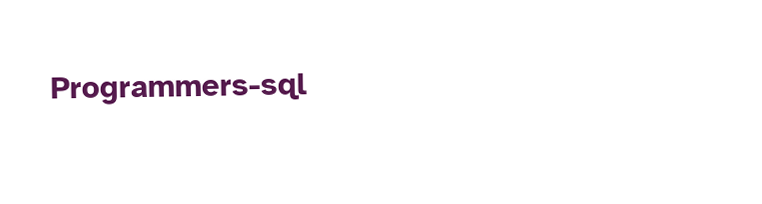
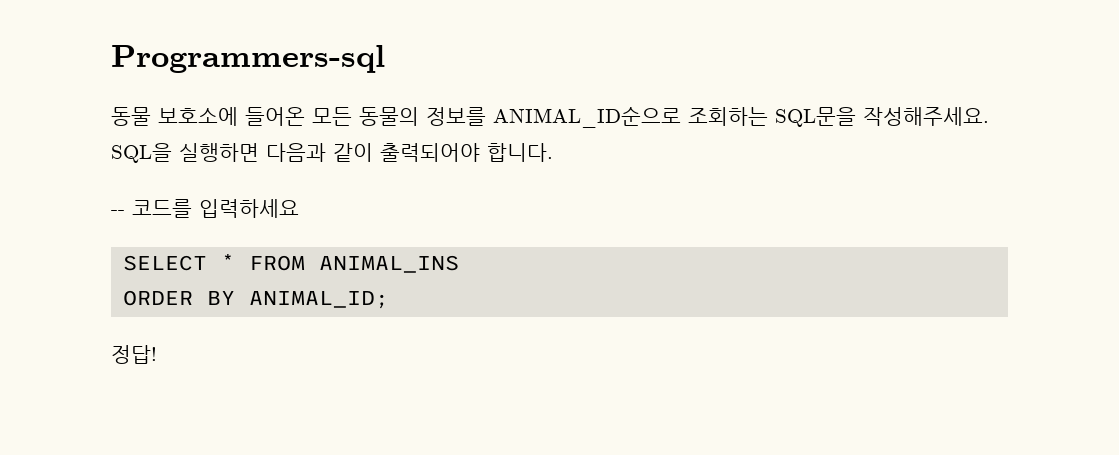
(307, 89) none -> [111,106,989,128] [111,143,553,163] [111,199,299,218] [123,254,460,273] [123,290,390,309] [111,345,157,364] // 동물 보호소에 들어온 모든 동물의 정보를 ANIMAL_ID순으로 조회하는 SQL문을 작성해주세요. SQL을 실행하면 다음과 같이 출력되어야 합니다. // -- 코드를 입력하세요 // SELECT * FROM ANIMAL_INS // ORDER BY ANIMAL_ID; // 정답!

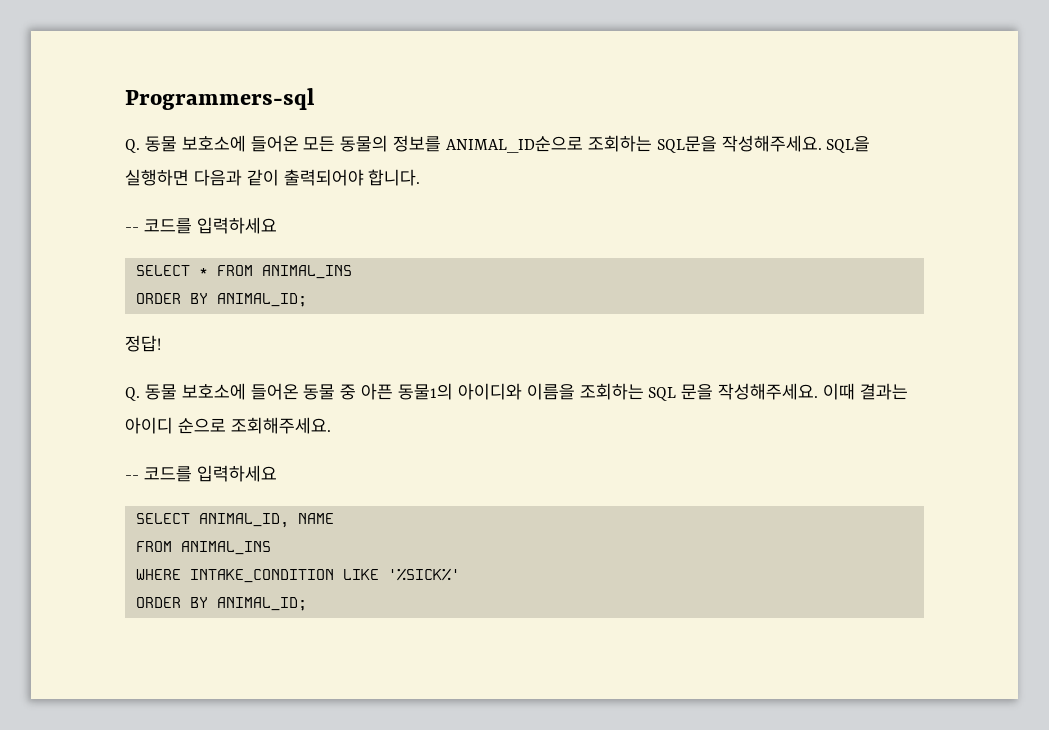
(385, 59) none -> [125,139,140,153] Q.
(157, 354) none -> [125,383,908,401] [125,417,331,434] [125,465,277,482] [135,513,334,528] [135,541,271,555] [135,568,460,583] [135,597,307,611] // Q. 동물 보호소에 들어온 동물 중 아픈 동물1의 아이디와 이름을 조회하는 SQL 문을 작성해주세요. 이때 결과는 아이디 순으로 조회해주세요. // -- 코드를 입력하세요 // SELECT ANIMAL_ID, NAME // FROM ANIMAL_INS // WHERE INTAKE_CONDITION LIKE '%SICK%' // ORDER BY ANIMAL_ID;

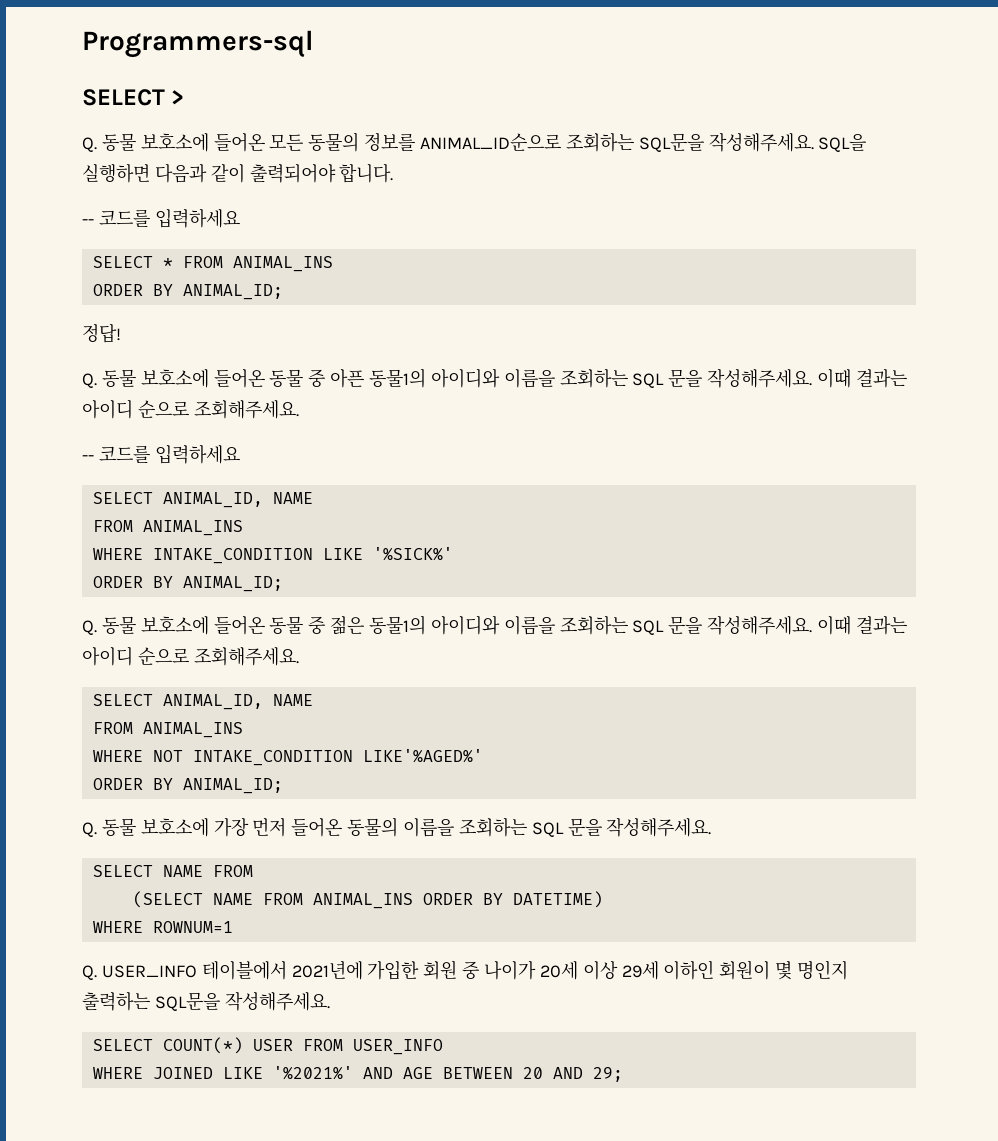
(314, 99) none -> [82,89,185,106] // SELECT >
(307, 604) none -> [82,615,907,636] [82,646,299,666] [92,694,313,710] [92,722,243,738] [92,749,483,766] [92,778,283,794] [82,817,712,838] [92,865,253,877] [132,891,603,909] [92,921,233,933] [82,960,849,981] [82,992,330,1012] [92,1037,443,1055] [92,1066,623,1082] // Q. 동물 보호소에 들어온 동물 중 젊은 동물1의 아이디와 이름을 조회하는 SQL 문을 작성해주세요. 이때 결과는 아이디 순으로 조회해주세요. // SELECT ANIMAL_ID, NAME // FROM ANIMAL_INS // WHERE NOT INTAKE_CONDITION LIKE'%AGED%' // ORDER BY ANIMAL_ID; // Q. 동물 보호소에 가장 먼저 들어온 동물의 이름을 조회하는 SQL 문을 작성해주세요. // SELECT NAME FROM // (SELECT NAME FROM ANIMAL_INS ORDER BY DATETIME) // WHERE ROWNUM=1 // Q. USER_INFO 테이블에서 2021년에 가입한 회원 중 나이가 20세 이상 29세 이하인 회원이 몇 명인지 출력하는 SQL문을 작성해주세요. // SELECT COUNT(*) USER FROM USER_INFO // WHERE JOINED LIKE '%2021%' AND AGE BETWEEN 20 AND 29;

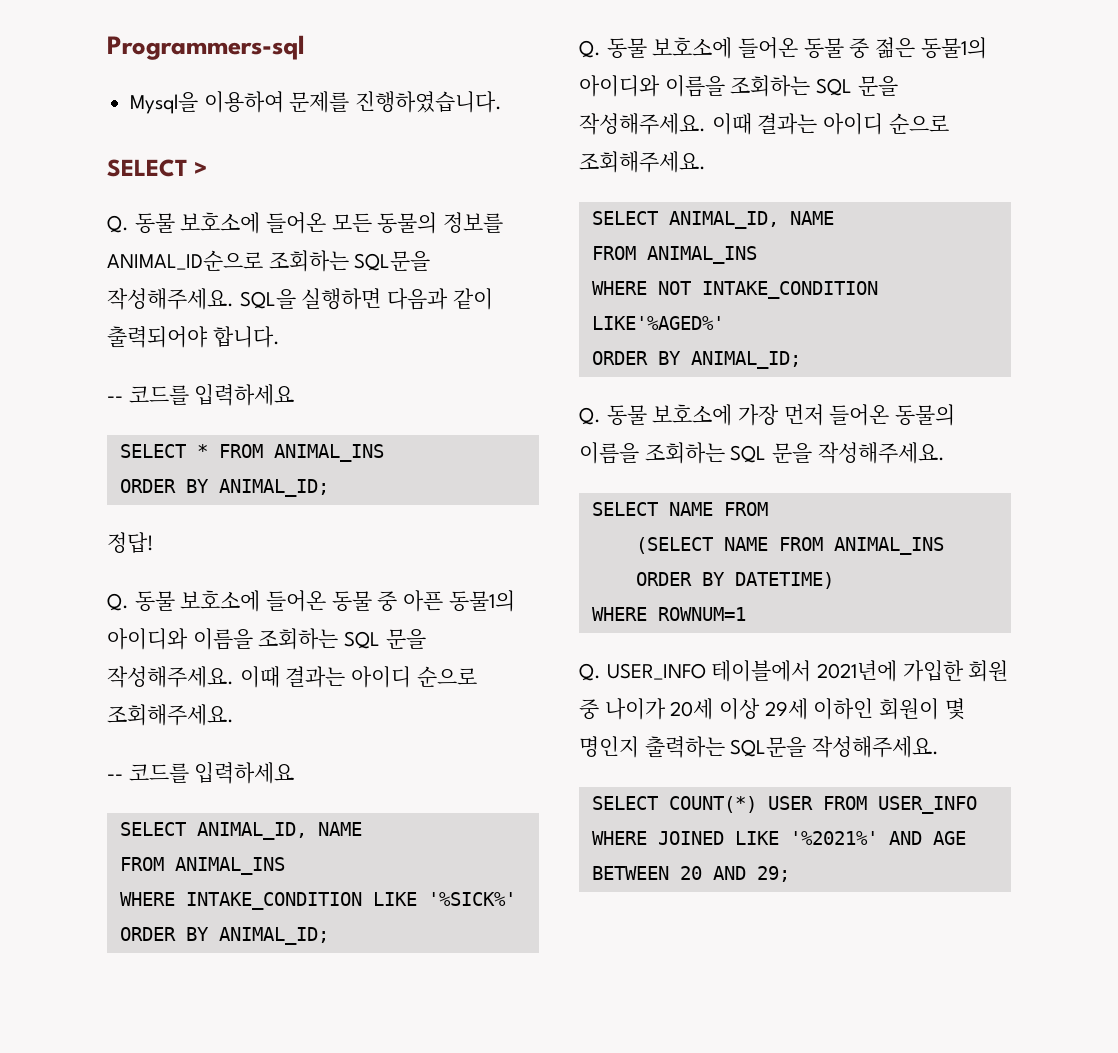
(314, 44) none -> [130,91,503,114] // Mysql을 이용하여 문제를 진행하였습니다.

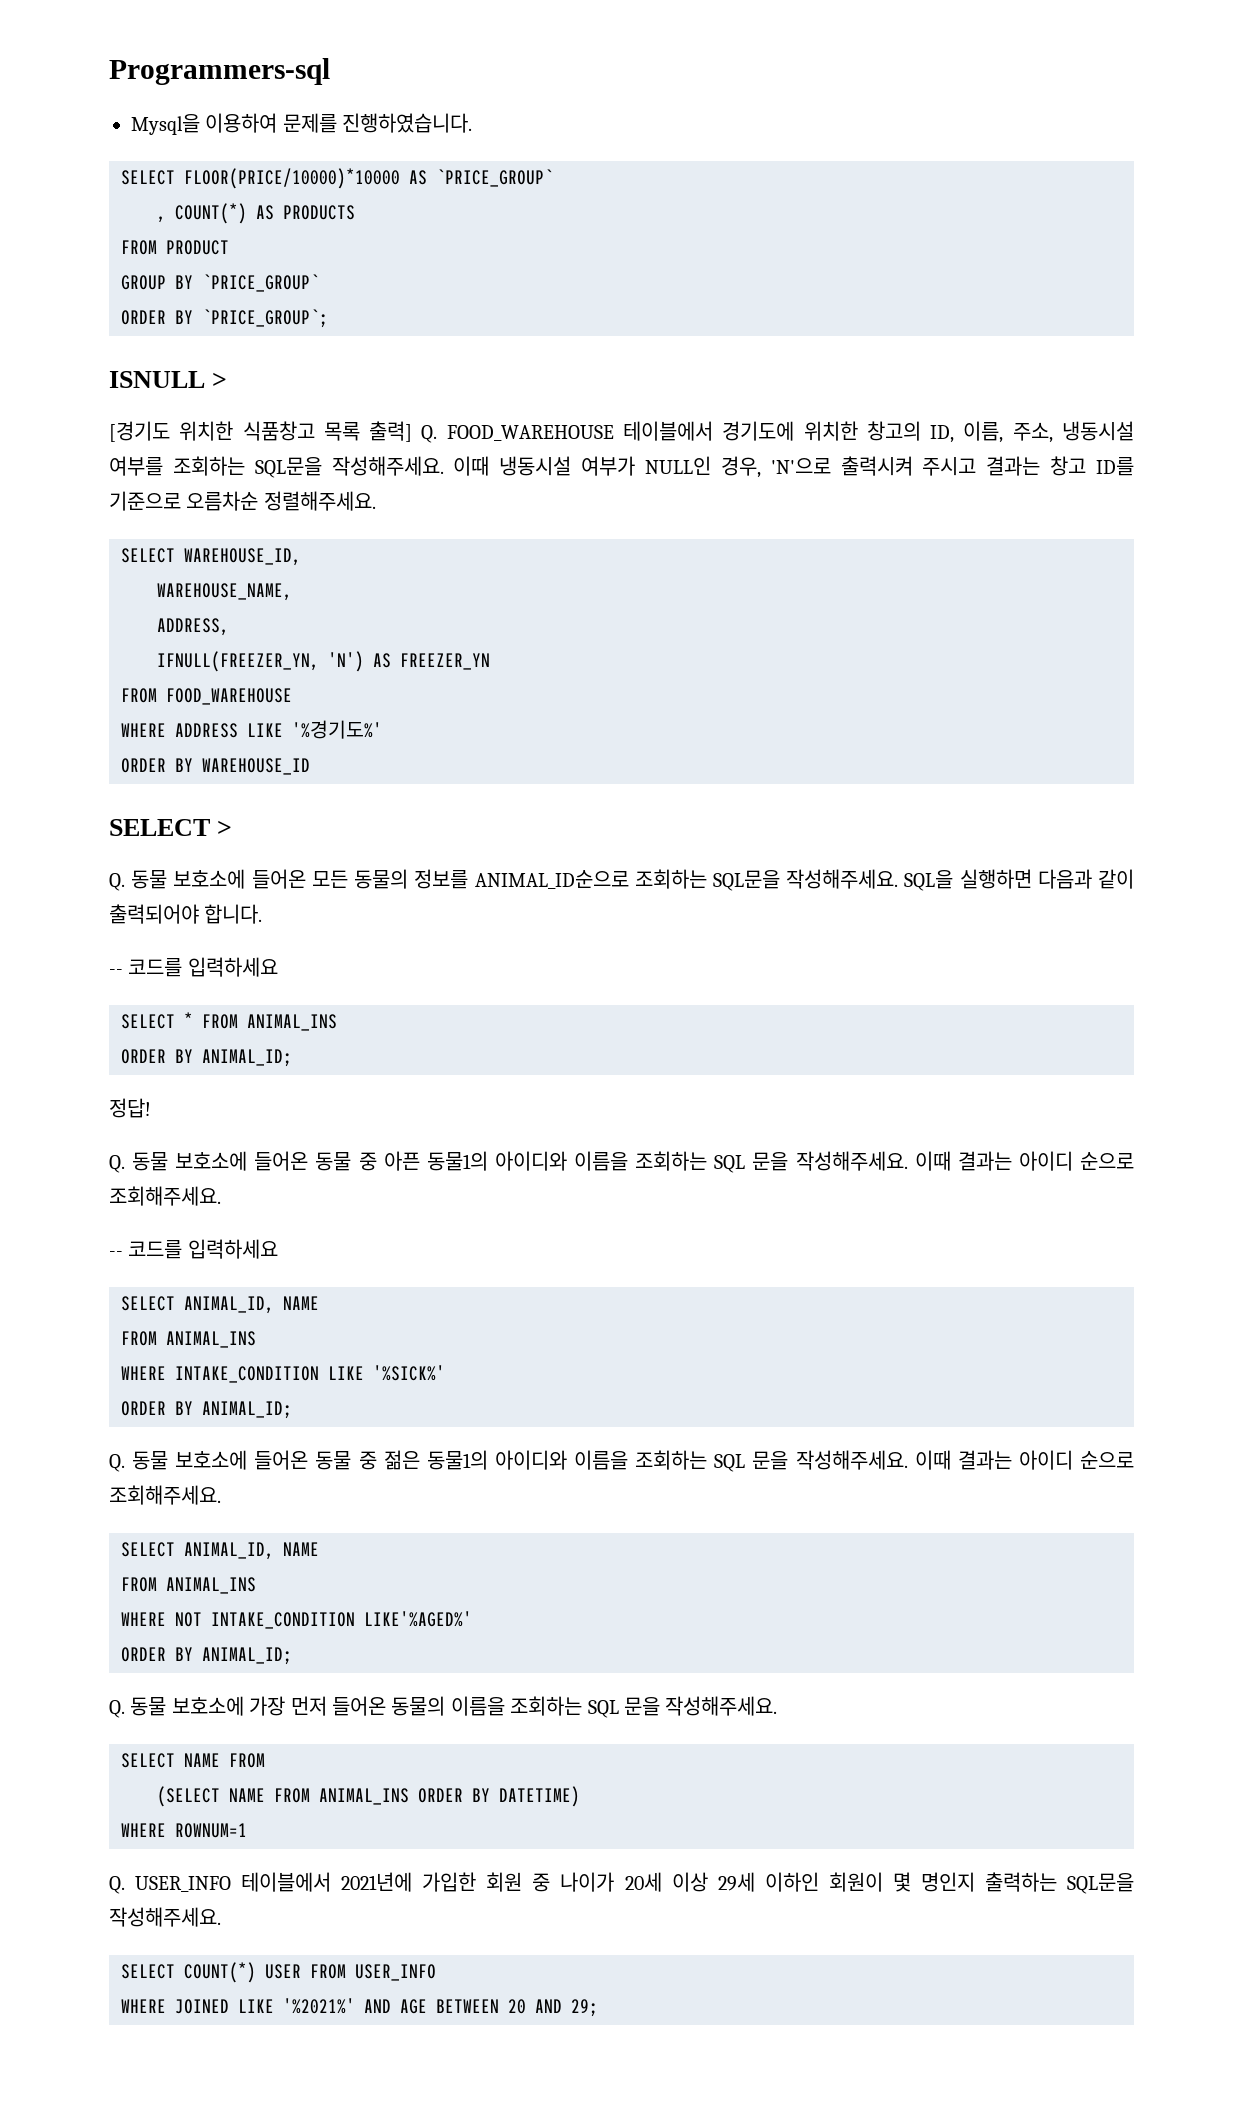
(503, 102) none -> [121,168,553,189] [157,203,355,224] [121,240,229,255] [121,274,319,292] [121,309,328,328] [109,371,228,388] [109,421,1135,443] [109,456,1135,478] [109,491,376,511] [121,548,301,566] [157,583,292,601] [157,618,229,636] [157,651,490,672] [121,688,292,705] [121,720,382,739] [121,758,310,775] // SELECT FLOOR(PRICE/10000)*10000 AS `PRICE_GROUP` // , COUNT(*) AS PRODUCTS // FROM PRODUCT // GROUP BY `PRICE_GROUP` // ORDER BY `PRICE_GROUP`; // ISNULL > // [경기도 위치한 식품창고 목록 출력] Q. FOOD_WAREHOUSE 테이블에서 경기도에 위치한 창고의 ID, 이름, 주소, 냉동시설 여부를 조회하는 SQL문을 작성해주세요. 이때 냉동시설 여부가 NULL인 경우, 'N'으로 출력시켜 주시고 결과는 창고 ID를 기준으로 오름차순 정렬해주세요. // SELECT WAREHOUSE_ID, // WAREHOUSE_NAME, // ADDRESS, // IFNULL(FREEZER_YN, 'N') AS FREEZER_YN // FROM FOOD_WAREHOUSE // WHERE ADDRESS LIKE '%경기도%' // ORDER BY WAREHOUSE_ID

